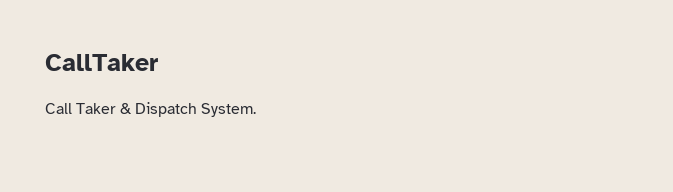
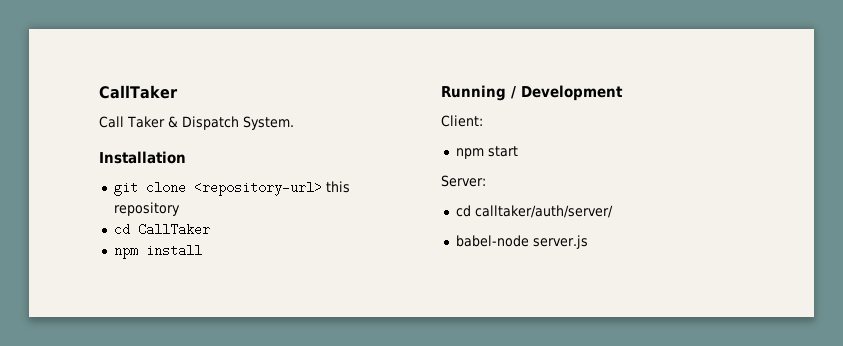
(257, 110) none -> [99,151,186,164] [113,181,350,196] [113,202,180,216] [113,223,210,236] [113,244,202,259] [441,85,623,101] [441,115,483,127] [455,146,518,159] [441,175,486,187] [455,205,613,218] [455,235,588,249] // Installation // git clone <repository-url> this repository // cd CallTaker // npm install // Running / Development // Client: // npm start // Server: // cd calltaker/auth/server/ // babel-node server.js

